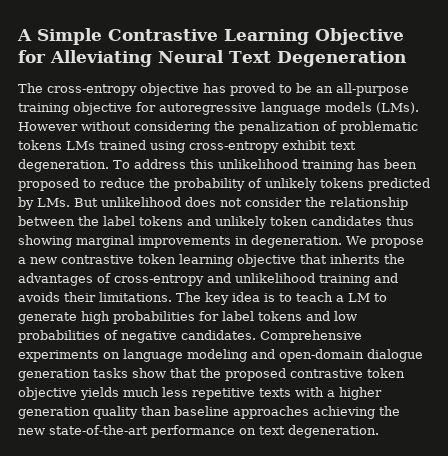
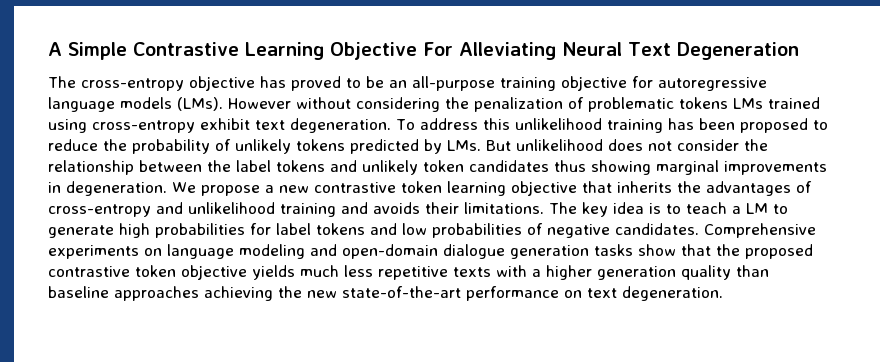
[18,50,46,63] for -> [423,42,453,56] For

